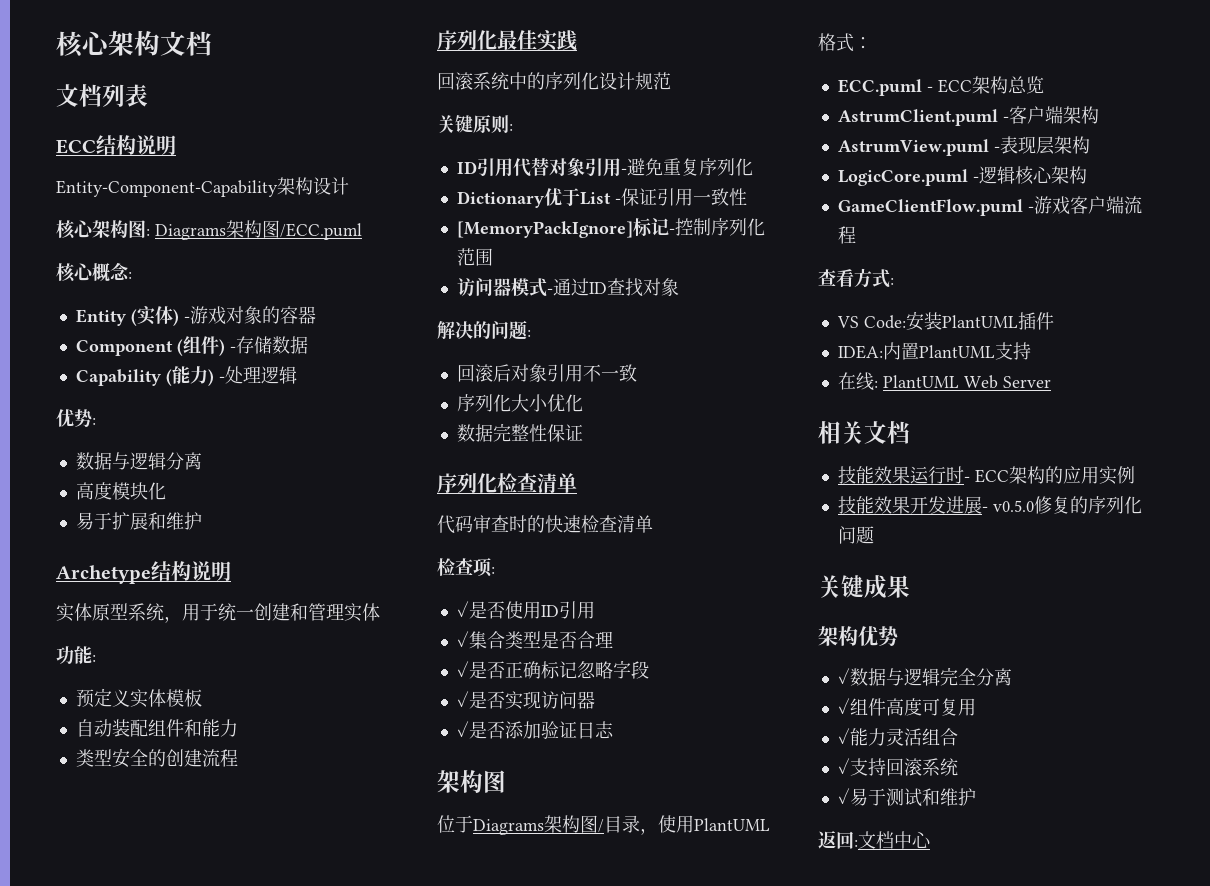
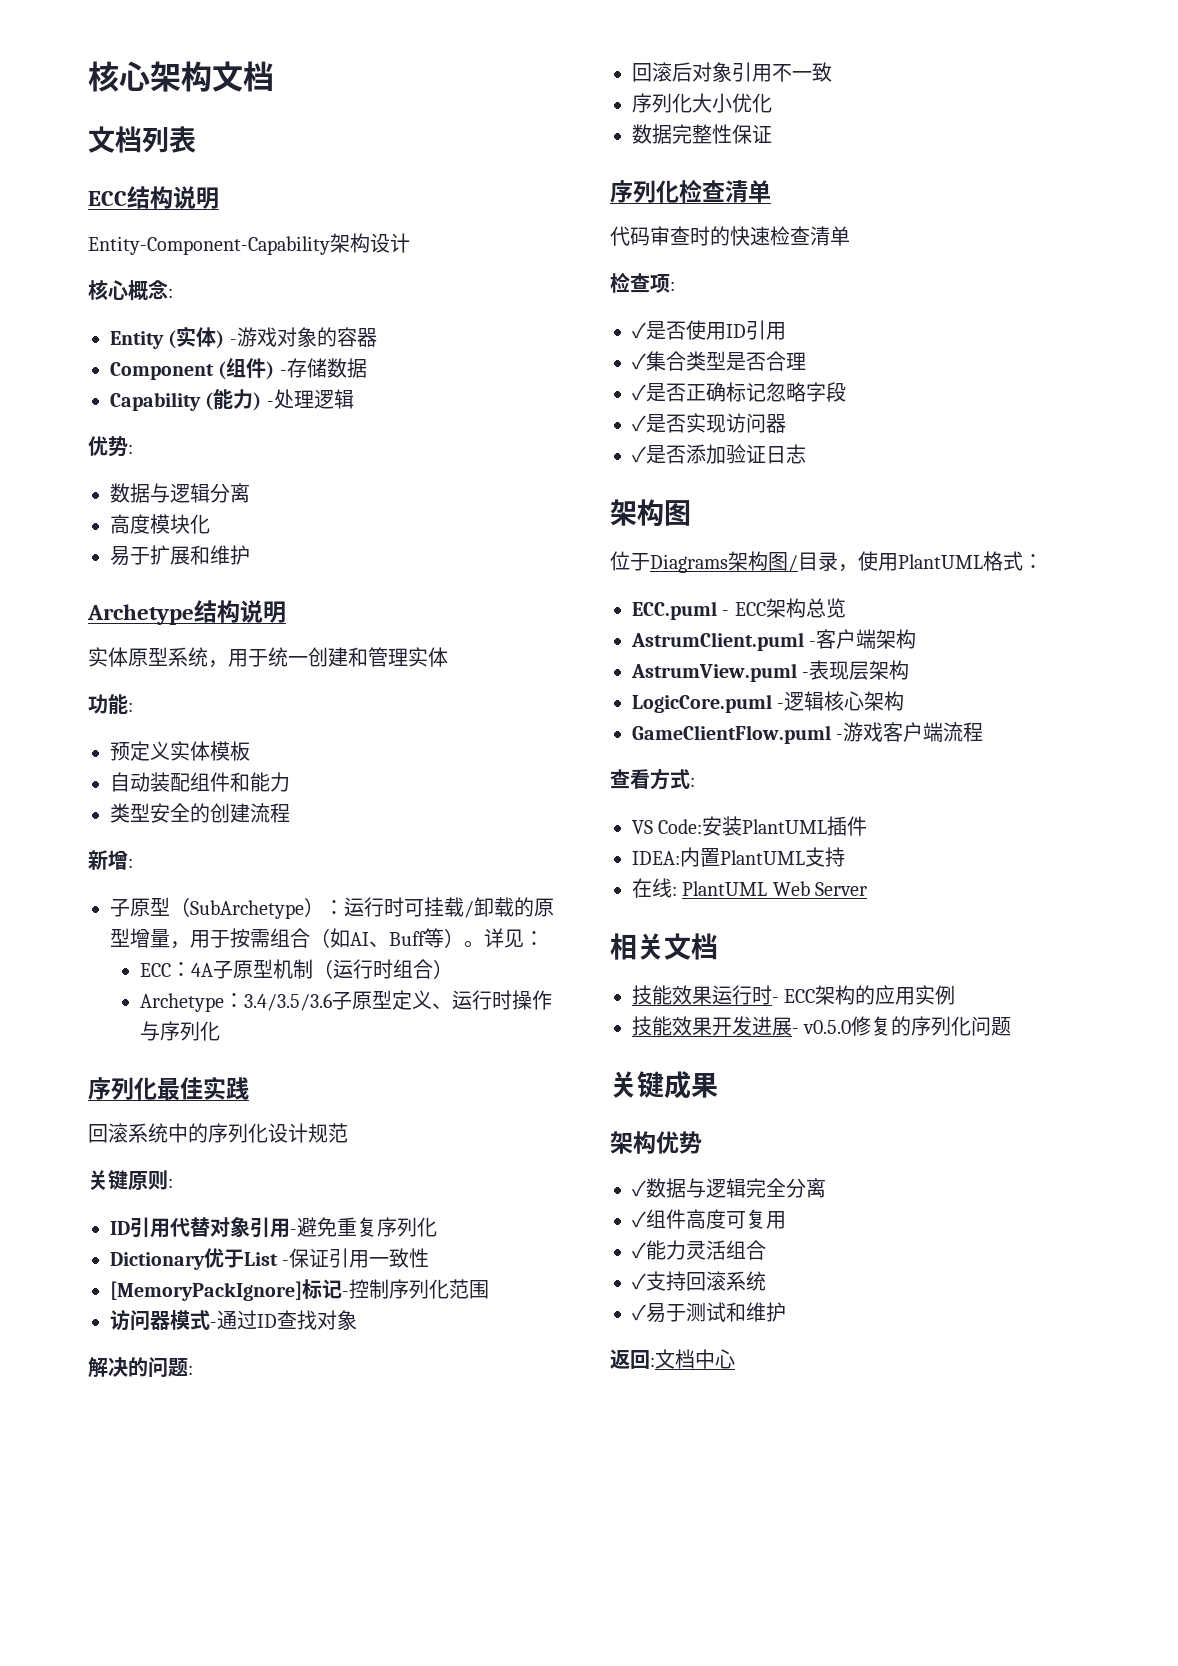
[56,220,362,240] // 核心架构图: Diagrams架构图/ECC.puml -> (410, 243) none
(238, 758) none -> [88,850,133,870] [110,897,554,919] [110,928,544,949] [139,959,453,979] [139,990,552,1012] [139,1021,220,1041] // 新增: // 子原型（SubArchetype）：运行时可挂载/卸载的原型增量，用于按需组合（如AI、Buff等）。详见： // ECC：4A子原型机制（运行时组合） // Archetype：3.4/3.5/3.6子原型定义、运行时操作与序列化

